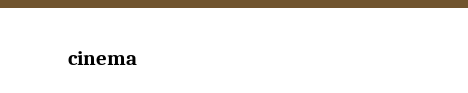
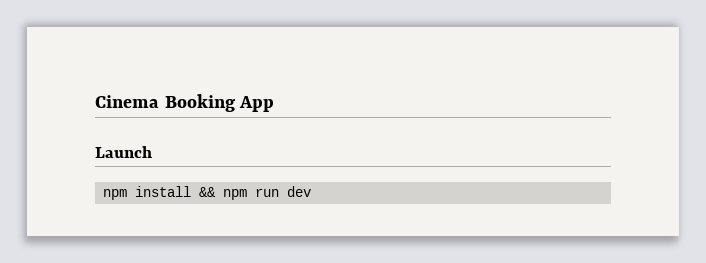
[68,51,137,65] cinema -> [95,94,275,112] [95,146,152,158] [102,186,311,200] Cinema Booking App // Launch // npm install && npm run dev

